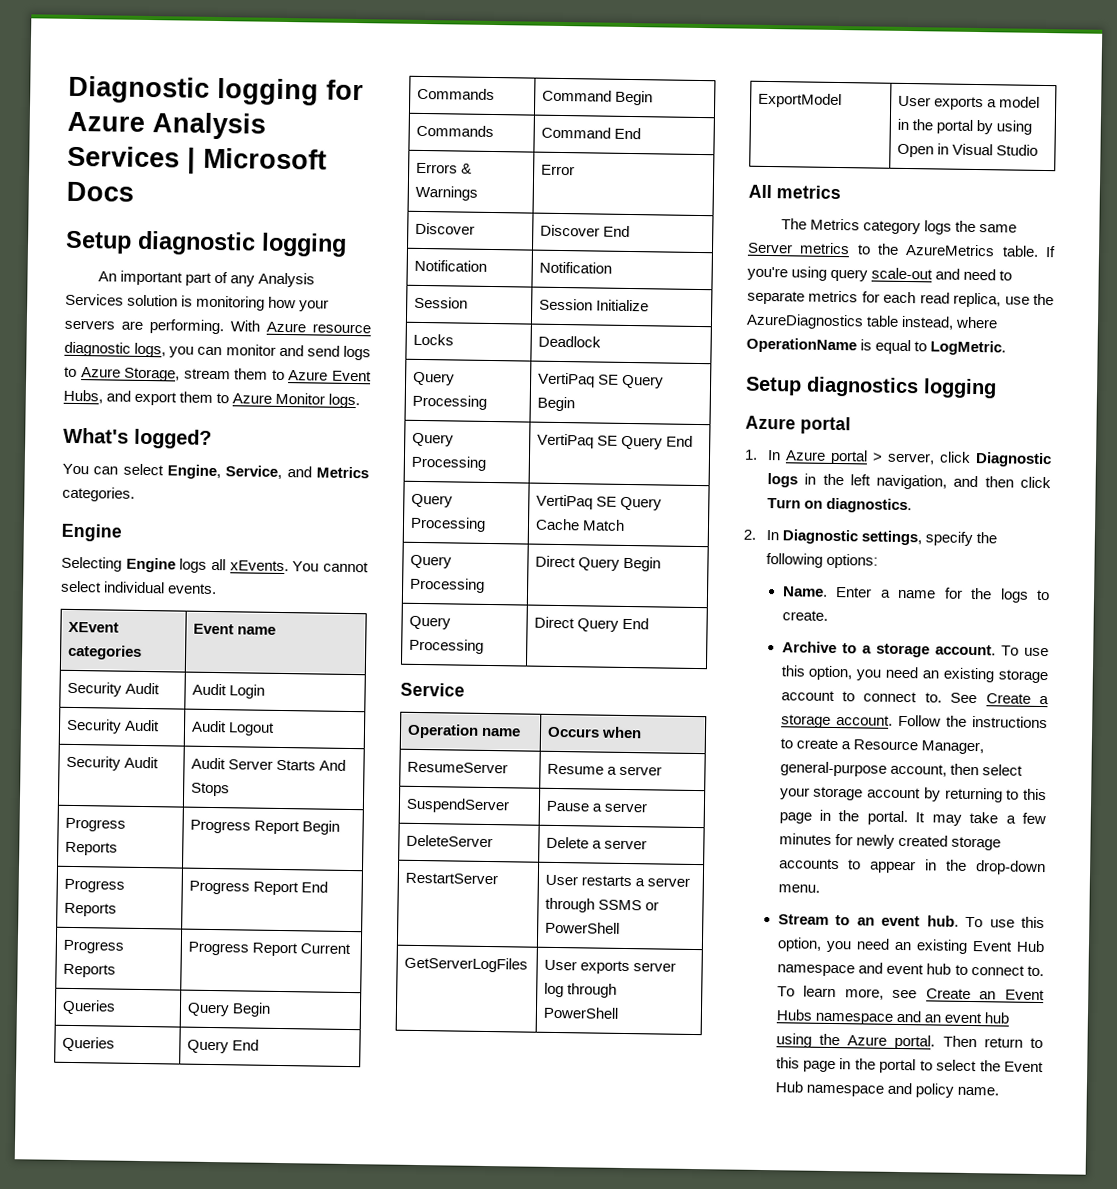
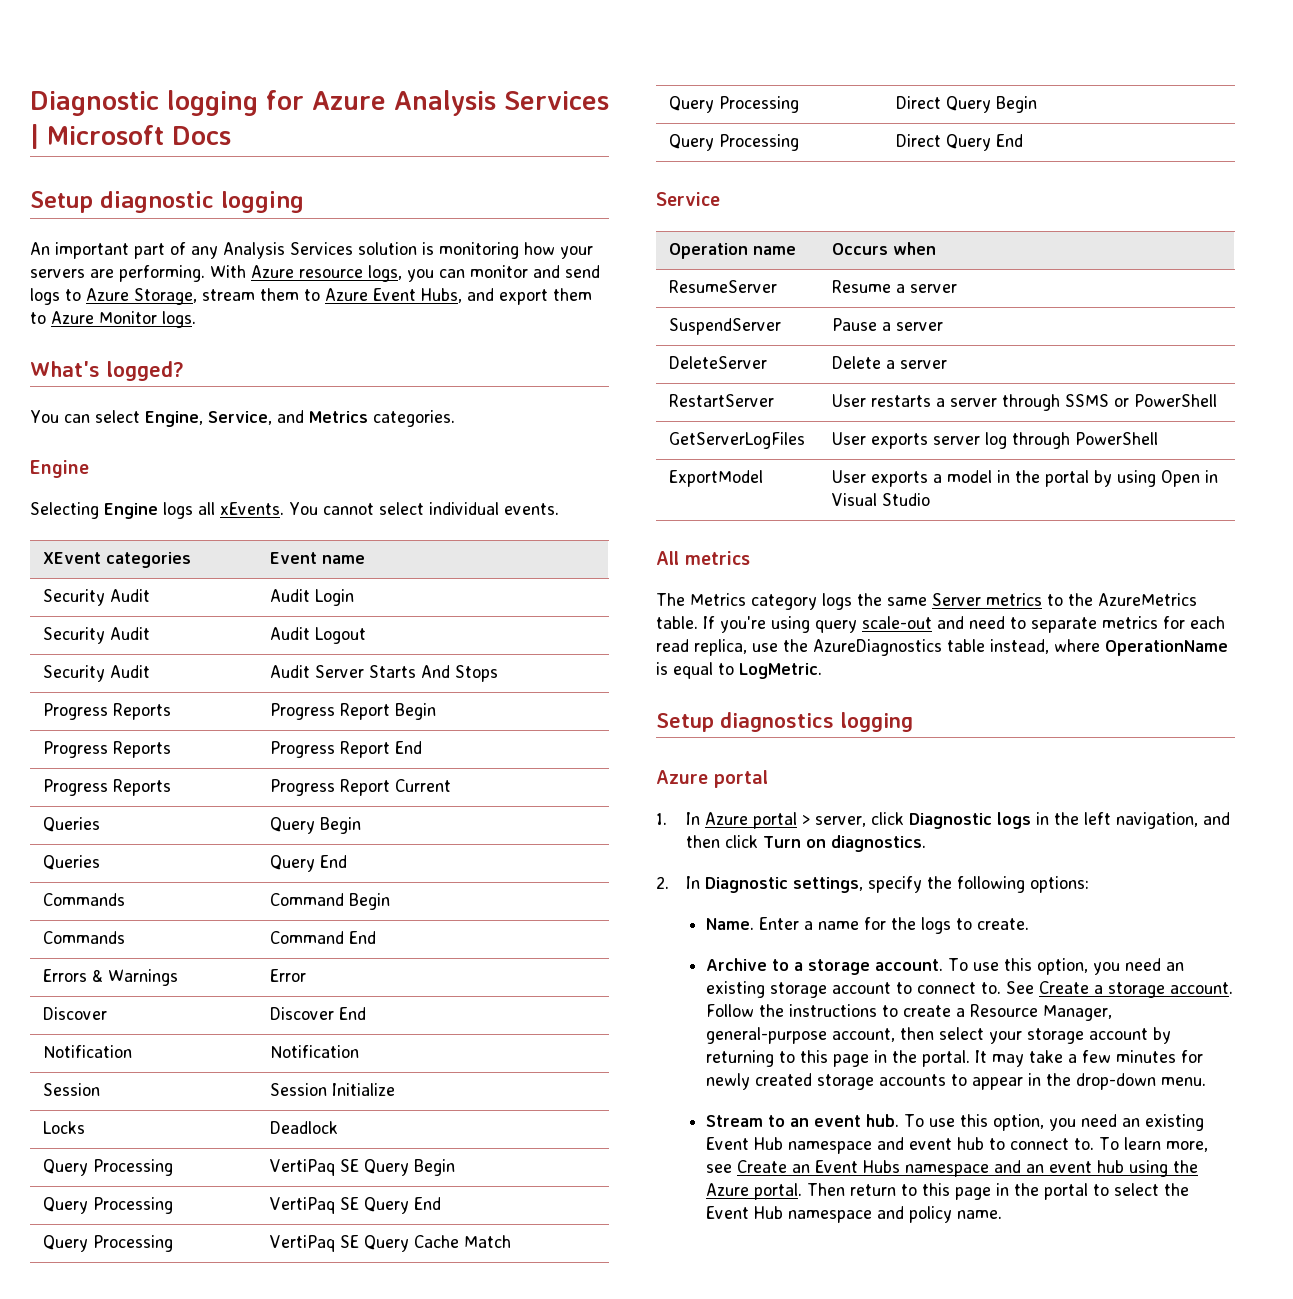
[64,341,131,357] diagnostic -> (363, 273) none

